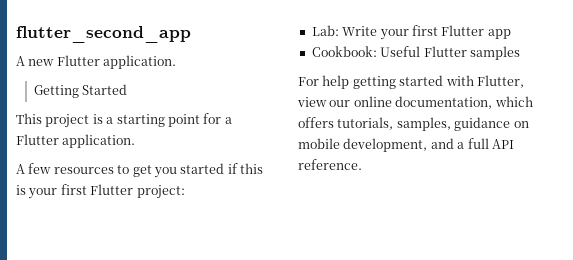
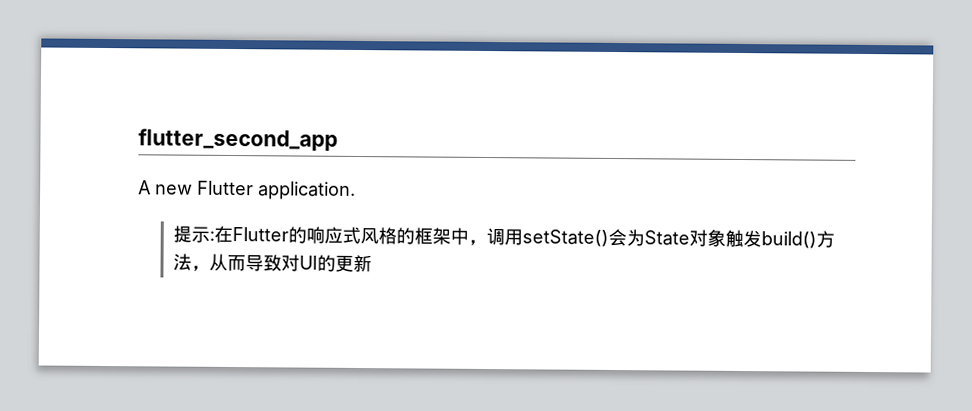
[33,84,128,98] [16,113,232,128] [16,134,136,148] [16,163,263,178] [16,184,185,199] [311,25,511,40] [311,46,520,60] [298,75,524,89] [297,96,533,109] [298,117,529,131] [298,138,514,152] [298,159,362,170] Getting Started // This project is a starting point for a Flutter application. // A few resources to get you started if this is your first Flutter project: // Lab: Write your first Flutter app // Cookbook: Useful Flutter samples // For help getting started with Flutter, view our online documentation, which offers tutorials, samples, guidance on mobile development, and a full API reference. -> [172,225,835,249] [172,253,372,273] 提示:在Flutter的响应式风格的框架中，调用setState()会为State对象触发build()方法，从而导致对UI的更新

